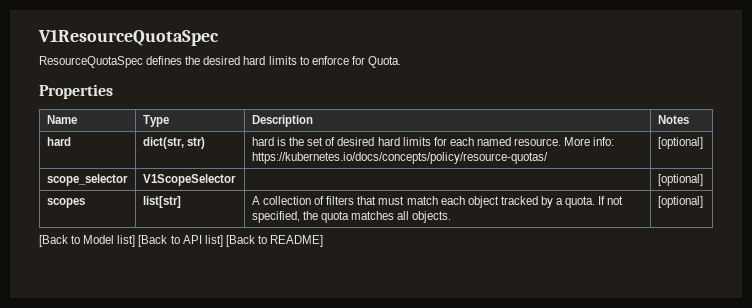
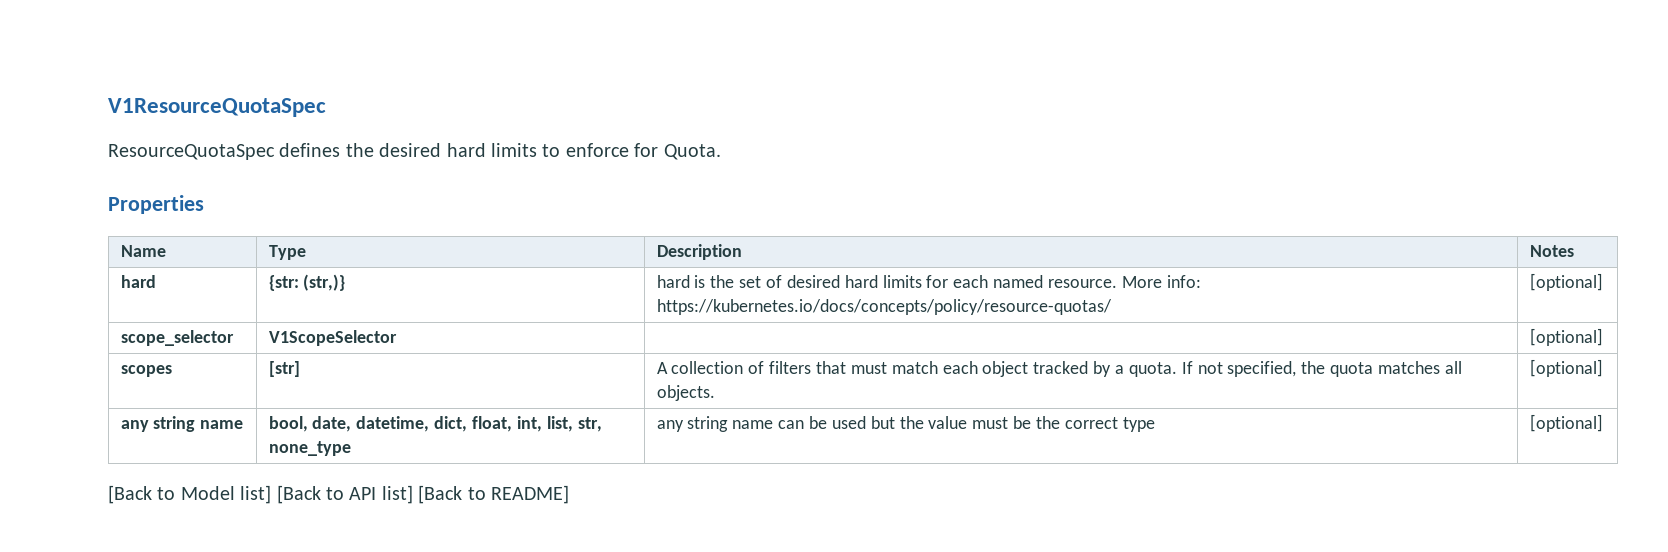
[142,137,205,149] dict(str, str) -> [268,274,346,291] {str: (str,)}
[142,196,181,208] list[str] -> [268,361,300,377] [str]
(703, 202) none -> [120,416,244,432] [268,416,602,432] [268,441,351,456] [656,416,1155,432] [1529,414,1603,432] // any string name | bool, date, datetime, dict, float, int, list, str, none_type | any string name can be used but the value must be the correct type | [optional]

